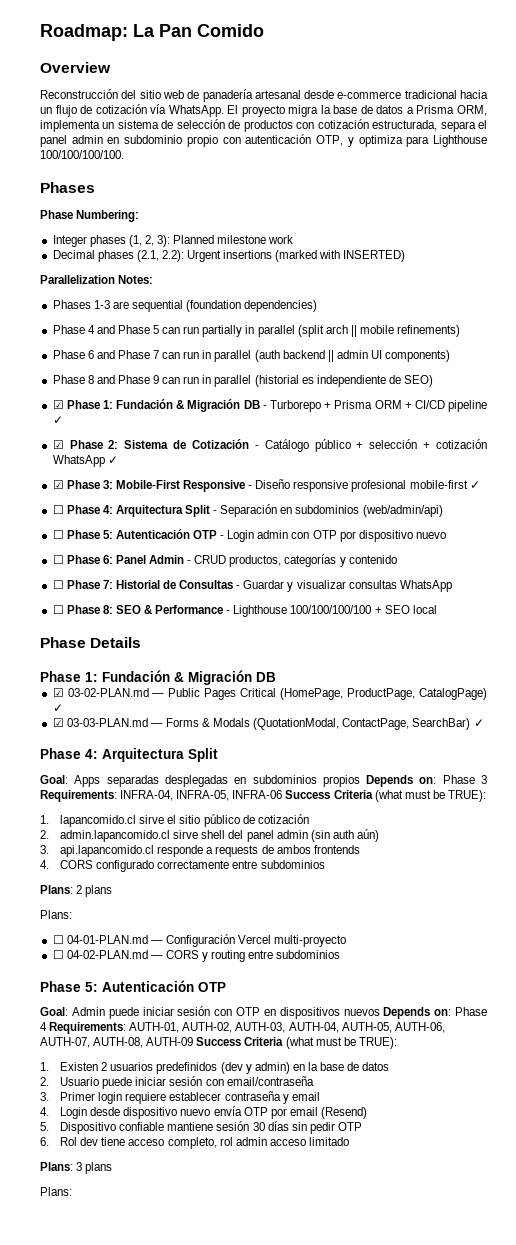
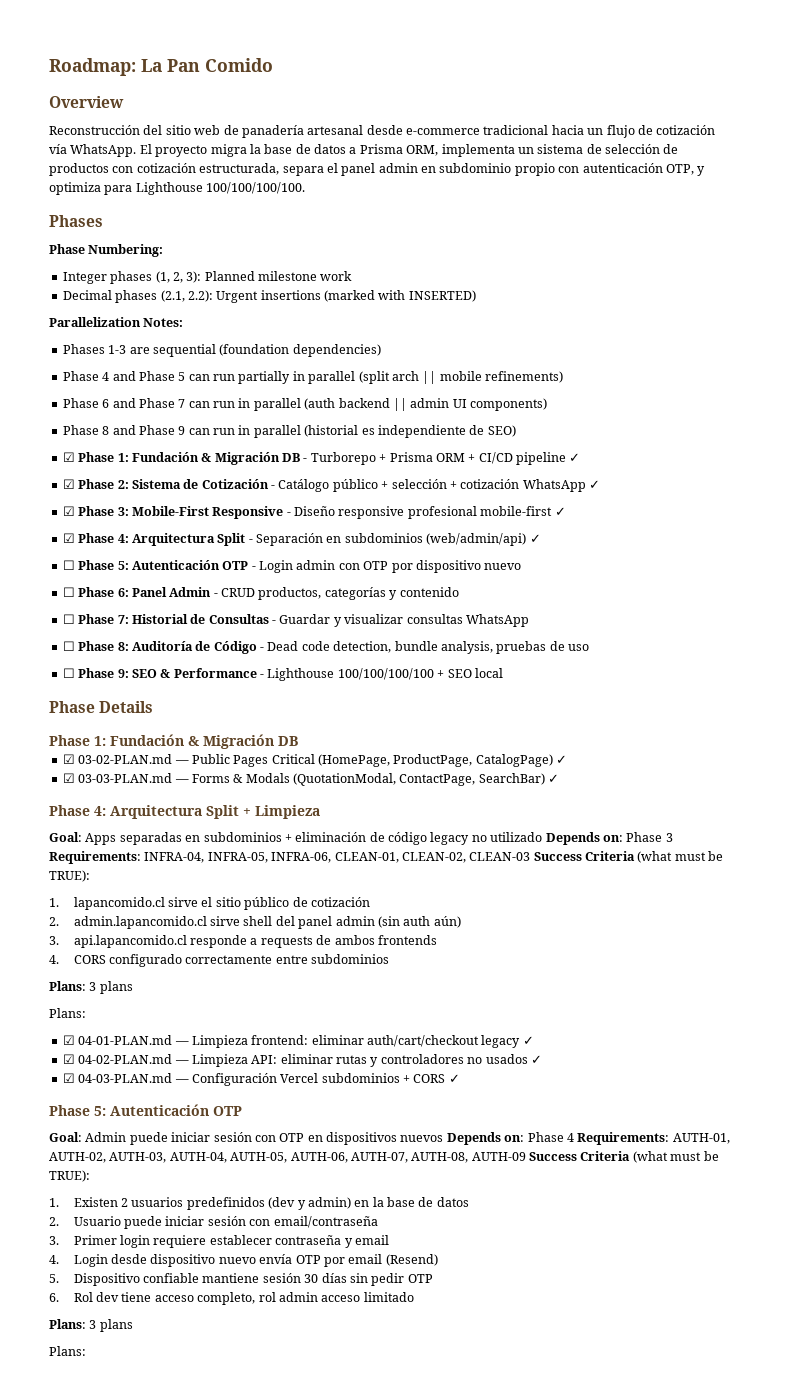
[52,505,64,514] ☐ -> [62,533,75,543] ☑
(443, 511) none -> [529,534,541,543] ✓
(113, 609) none -> [131,641,589,654] [62,668,129,678] Auditoría de Código - Dead code detection, bundle analysis, pruebas de uso // ☐ Phase 9:
(218, 755) none -> [243,805,320,819] + Limpieza
[164,775,360,787] desplegadas en subdominios propios -> [185,832,543,845] en subdominios + eliminación de código legacy no utilizado
[232,790,283,799] INFRA-06 -> [271,852,531,863] INFRA-06, CLEAN-01, CLEAN-02, CLEAN-03
[76,885,83,894] 2 -> [89,982,97,991] 3
[52,935,64,944] ☐ -> [62,1035,75,1045] ☑
[165,934,347,947] [52,950,341,962] Configuración Vercel multi-proyecto // ☐ 04-02-PLAN.md — CORS y routing entre subdominios -> [191,1035,534,1048] [62,1054,542,1067] [62,1073,460,1086] Limpieza frontend: eliminar auth/cart/checkout legacy ✓ // ☑ 04-02-PLAN.md — Limpieza API: eliminar rutas y controladores no usados ✓ // ☑ 04-03-PLAN.md — Configuración Vercel subdominios + CORS ✓

